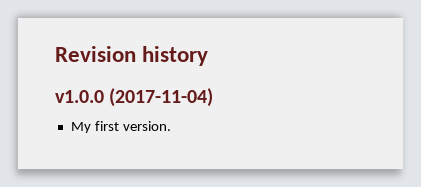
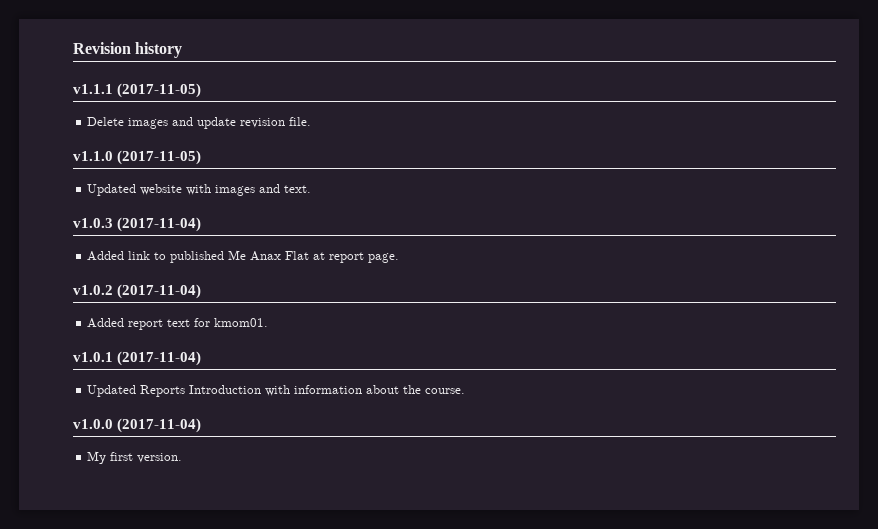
(209, 56) none -> [73,83,202,98] [87,117,312,129] [73,150,202,165] [87,184,312,196] [73,217,202,232] [87,250,400,263] [73,284,202,299] [87,318,269,330] [73,351,202,366] [87,385,466,397] // v1.1.1 (2017-11-05) // Delete images and update revision file. // v1.1.0 (2017-11-05) // Updated website with images and text. // v1.0.3 (2017-11-04) // Added link to published Me Anax Flat at report page. // v1.0.2 (2017-11-04) // Added report text for kmom01. // v1.0.1 (2017-11-04) // Updated Reports Introduction with information about the course.

